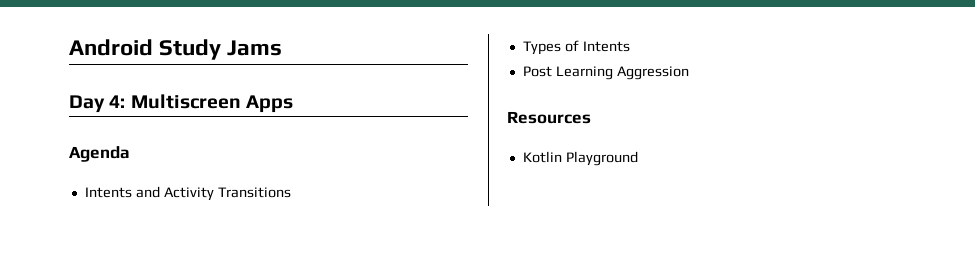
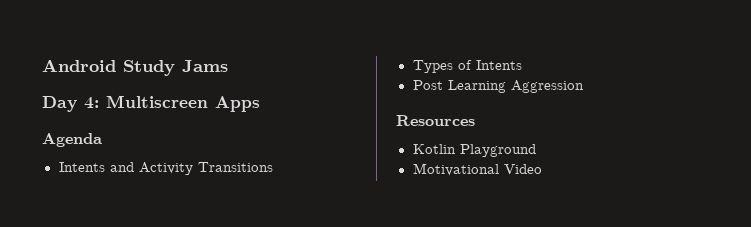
(638, 158) none -> [412,163,542,176] // Motivational Video

